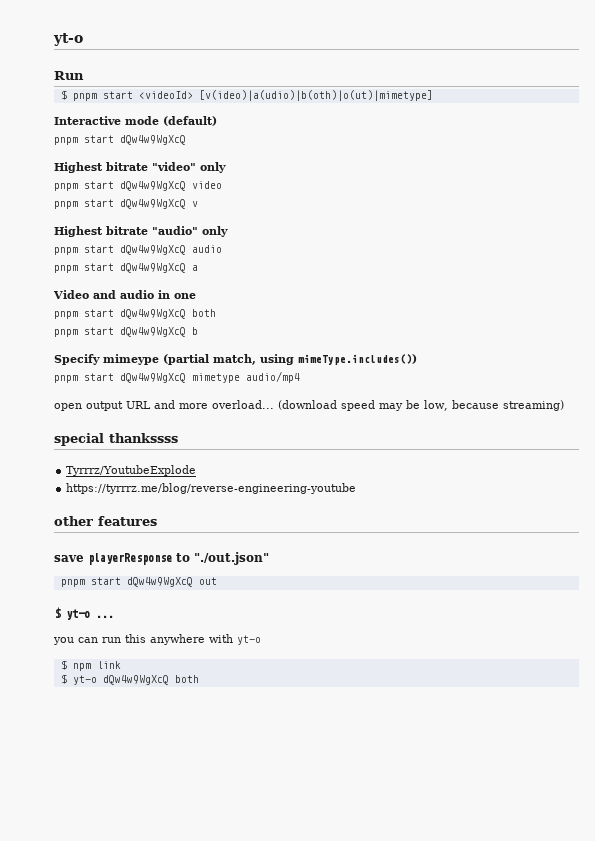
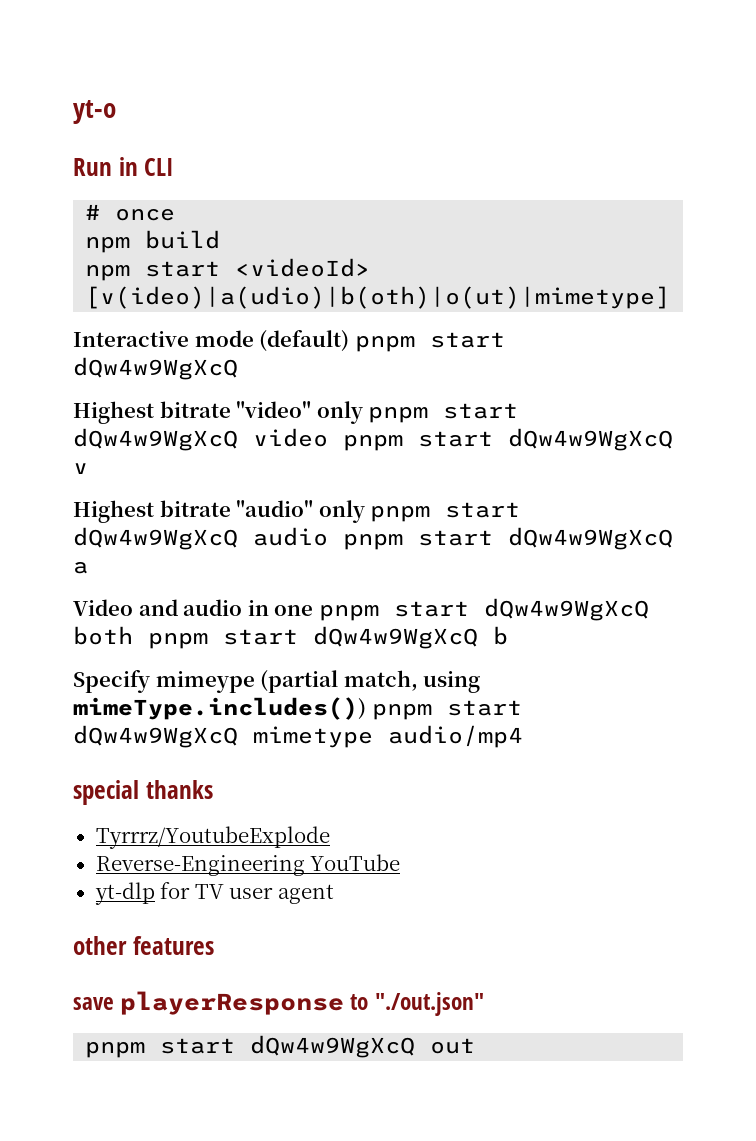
[60,90,97,101] // $ pnpm -> [118,157,175,176] [85,204,176,221] [85,230,221,253] [85,264,131,281] in CLI // # once // npm build // npm
(217, 121) // -> (350, 341) none
(226, 167) // -> (363, 412) none
(222, 185) // -> (328, 437) none
(228, 231) // -> (365, 511) none
(222, 249) // -> (328, 536) none
(196, 296) // -> (314, 610) none
(216, 313) // -> (133, 635) none
(417, 359) // -> (366, 708) none
[54,400,564,411] // open output URL and more overload... (download speed may be low, because streaming) -> (523, 736) none
[109,433,178,443] thankssss -> [145,780,213,799] thanks
[66,483,357,494] https://tyrrrz.me/blog/reverse-engineering-youtube -> [95,854,401,876] [94,882,334,905] Reverse-Engineering YouTube // yt-dlp for TV user agent
[54,607,114,620] [53,634,261,645] [60,660,121,671] [60,674,199,685] // $ yt-o ... // you can run this anywhere with yt-o // $ npm link // $ yt-o dQw4w9WgXcQ both -> (476, 1046) none

